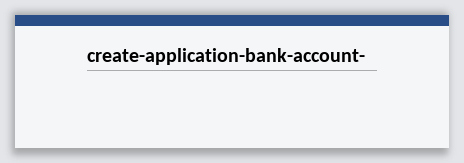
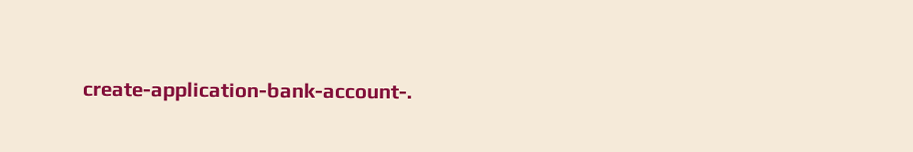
[87,48,365,65] create-application-bank-account- -> [82,80,412,104] create-application-bank-account-.

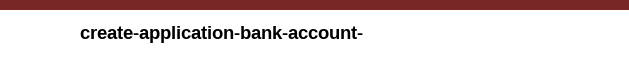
[82,80,412,104] create-application-bank-account-. -> [80,26,363,43] create-application-bank-account-

